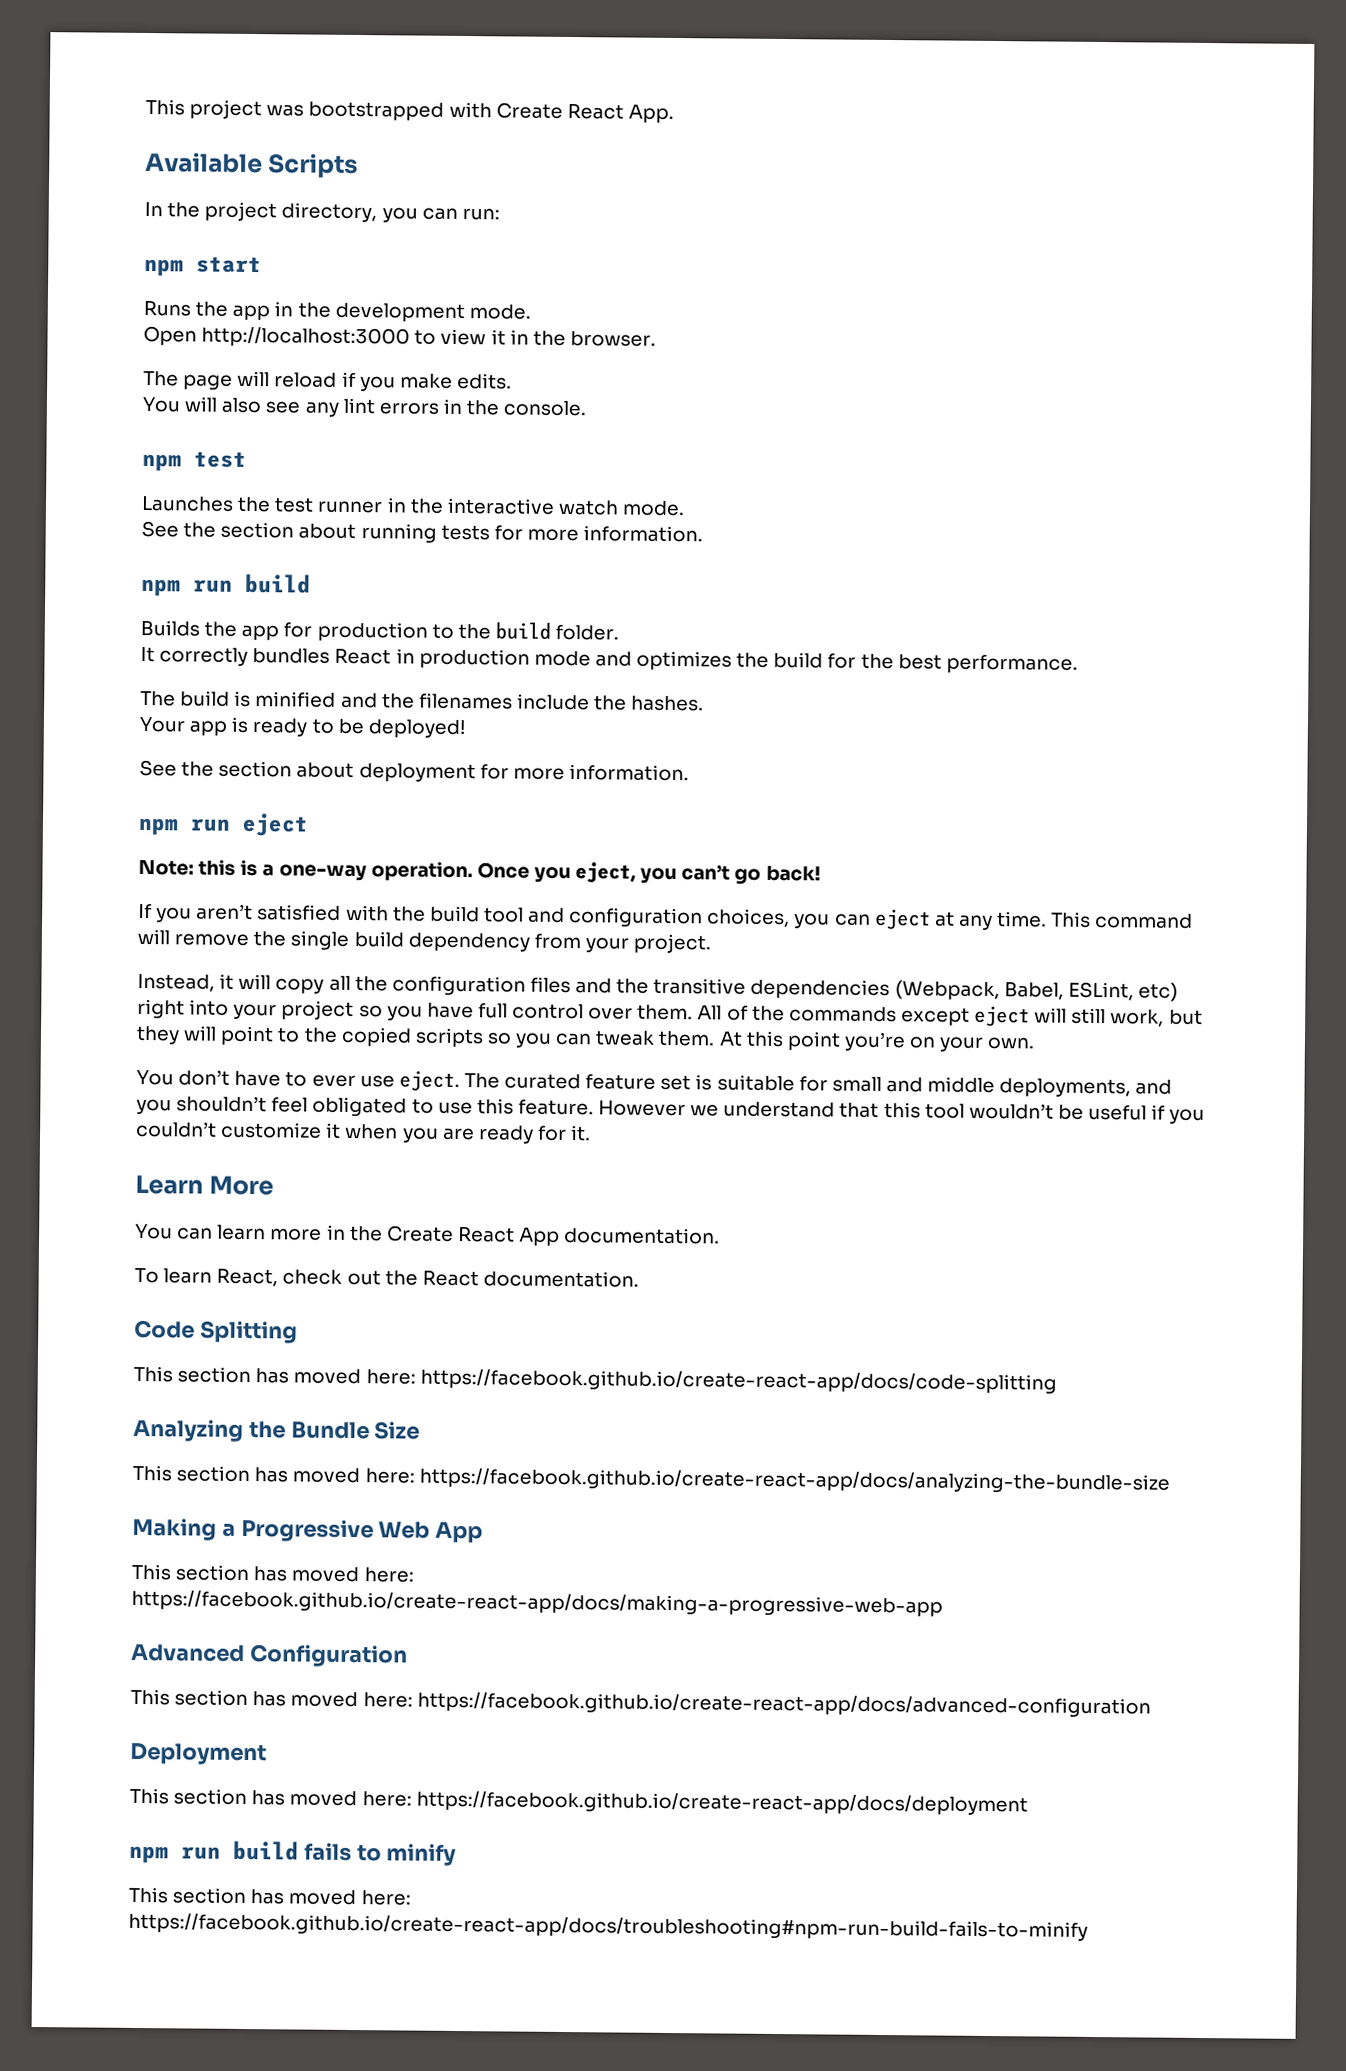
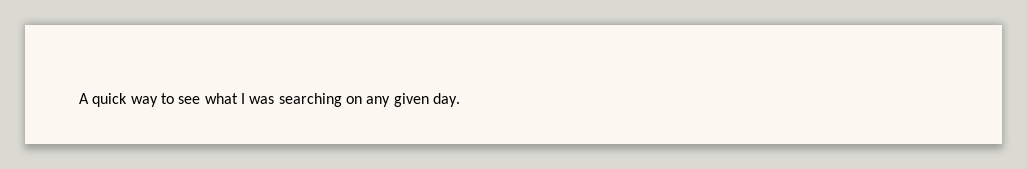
[145,98,674,123] [145,151,359,178] [144,201,500,223] [144,256,262,277] [143,300,531,323] [143,325,656,348] [143,370,512,392] [142,396,587,417] [142,451,247,472] [141,495,686,517] [141,520,704,543] [141,573,311,597] [140,619,620,642] [140,646,1078,674] [140,690,705,712] [139,716,466,739] [139,759,689,783] [138,812,309,837] [138,859,821,885] [138,903,1194,931] [137,928,712,954] [137,973,1178,1002] [137,998,1203,1027] [136,1025,1035,1052] [136,1069,1173,1098] [136,1095,1206,1125] [136,1120,592,1144] [135,1174,275,1196] [135,1223,721,1246] [134,1267,639,1288] [134,1319,298,1344] [133,1365,1057,1394] [133,1418,421,1442] [132,1464,1170,1494] [132,1517,484,1544] [131,1563,414,1583] [131,1589,943,1617] [131,1643,408,1668] [130,1688,1151,1718] [130,1742,267,1766] [129,1787,1028,1816] [129,1840,458,1867] [128,1886,411,1906] [128,1912,1088,1941] This project was bootstrapped with Create React App. // Available Scripts // In the project directory, you can run: // npm start // Runs the app in the development mode. // Open http://localhost:3000 to view it in the browser. // The page will reload if you make edits. // You will also see any lint errors in the console. // npm test // Launches the test runner in the interactive watch mode. // See the section about running tests for more information. // npm run build // Builds the app for production to the build folder. // It correctly bundles React in production mode and optimizes the build for the best performance. // The build is minified and the filenames include the hashes. // Your app is ready to be deployed! // See the section about deployment for more information. // npm run eject // Note: this is a one-way operation. Once you eject, you can’t go back! // If you aren’t satisfied with the build tool and configuration choices, you can eject at any time. This command will remove the single build dependency from your project. // Instead, it will copy all the configuration files and the transitive dependencies (Webpack, Babel, ESLint, etc) right into your project so you have full control over them. All of the commands except eject will still work, but they will point to the copied scripts so you can tweak them. At this point you’re on your own. // You don’t have to ever use eject. The curated feature set is suitable for small and middle deployments, and you shouldn’t feel obligated to use this feature. However we understand that this tool wouldn’t be useful if you couldn’t customize it when you are ready for it. // Learn More // You can learn more in the Create React App documentation. // To learn React, check out the React documentation. // Code Splitting // This section has moved here: https://facebook.github.io/create-react-app/docs/code-splitting // Analyzing the Bundle Size // This section has moved here: https://facebook.github.io/create-react-app/docs/analyzing-the-bundle-size // Making a Progressive Web App // This section has moved here: https://facebook.github.io/create-react-app/docs/making-a-progressive-web-app // Advanced Configuration // This section has moved here: https://facebook.github.io/create-react-app/docs/advanced-configuration // Deployment // This section has moved here: https://facebook.github.io/create-react-app/docs/deployment // npm run build fails to minify // This section has moved here: https://facebook.github.io/create-react-app/docs/troubleshooting#npm-run-build-fails-to-minify -> [79,93,460,107] A quick way to see what I was searching on any given day.

